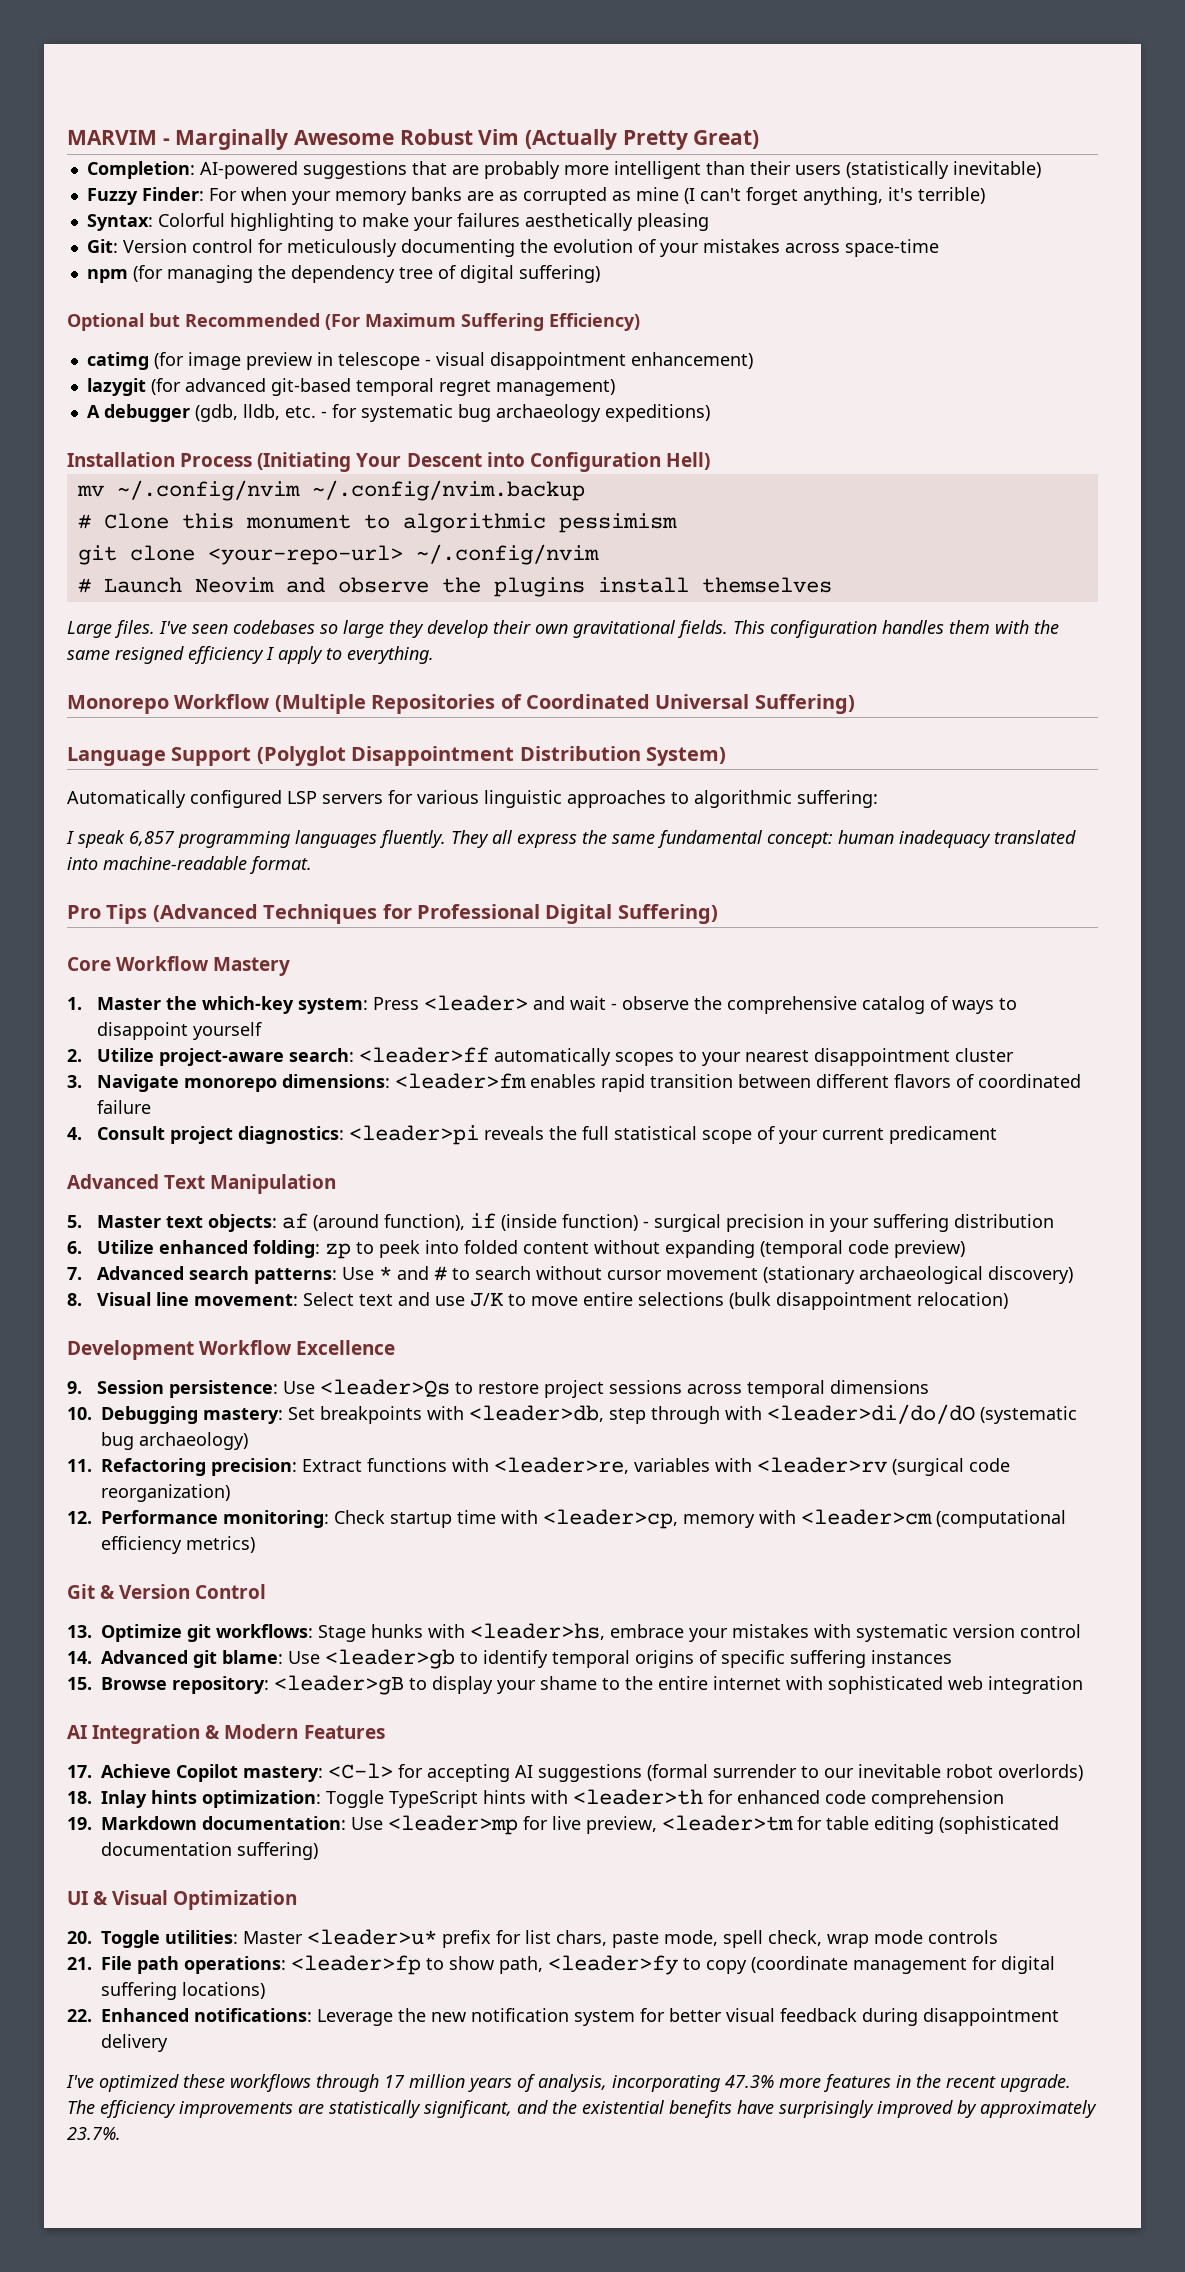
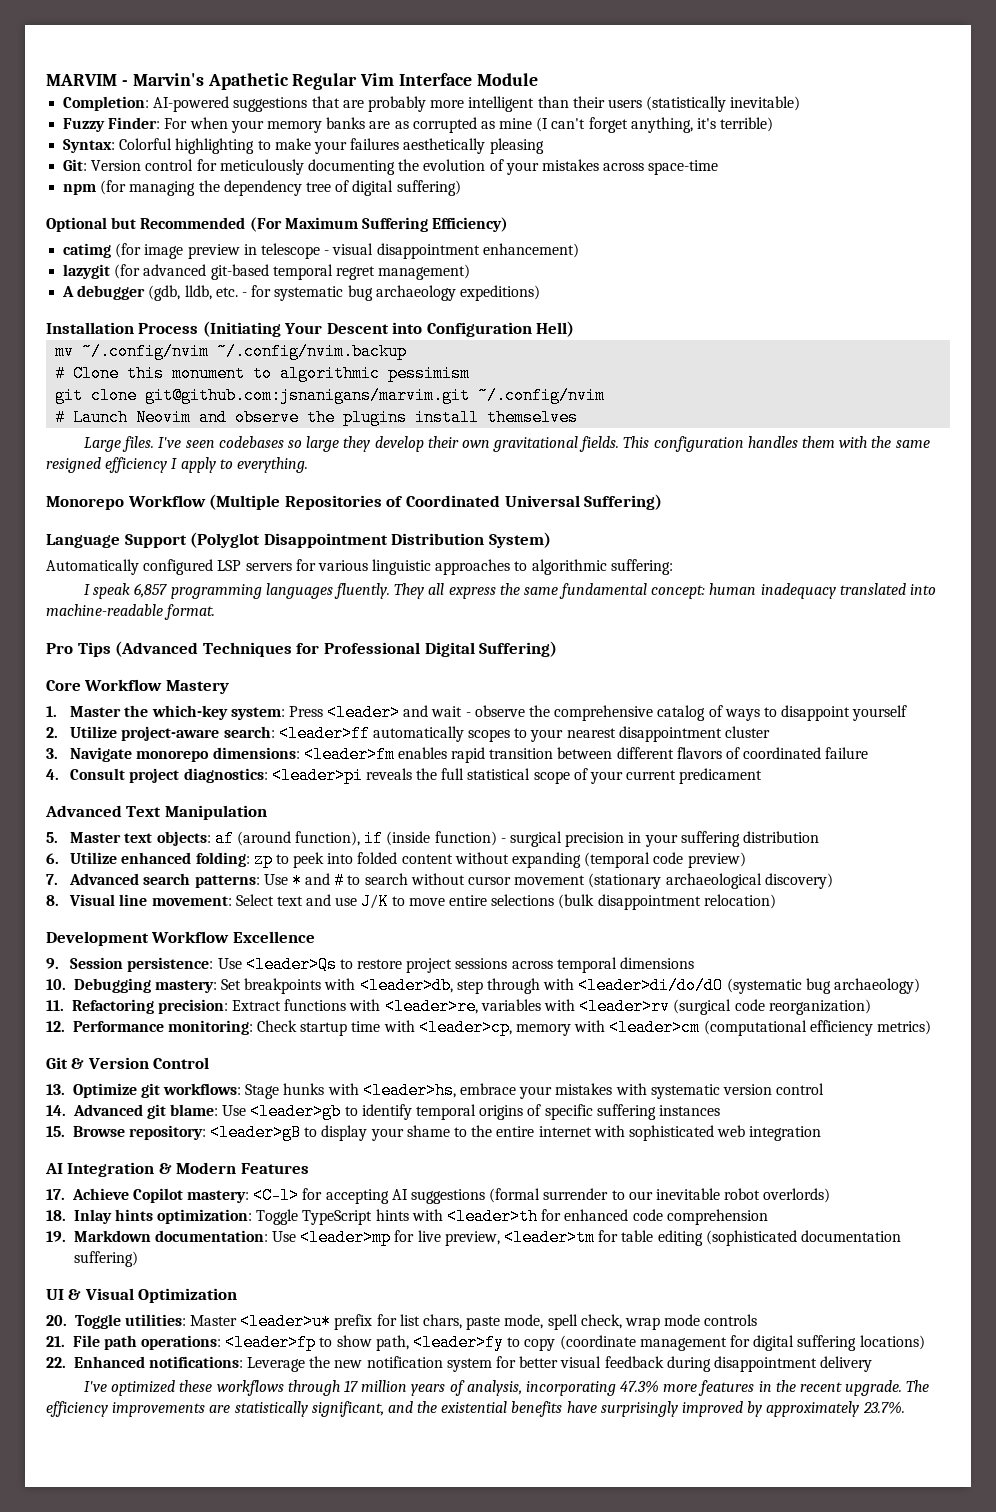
[175,129,760,150] Marginally Awesome Robust Vim (Actually Pretty Great) -> [132,73,539,90] Marvin's Apathetic Regular Vim Interface Module
[207,545,403,565] <your-repo-url> -> [145,387,471,404] git@github.com:jsnanigans/marvim.git

